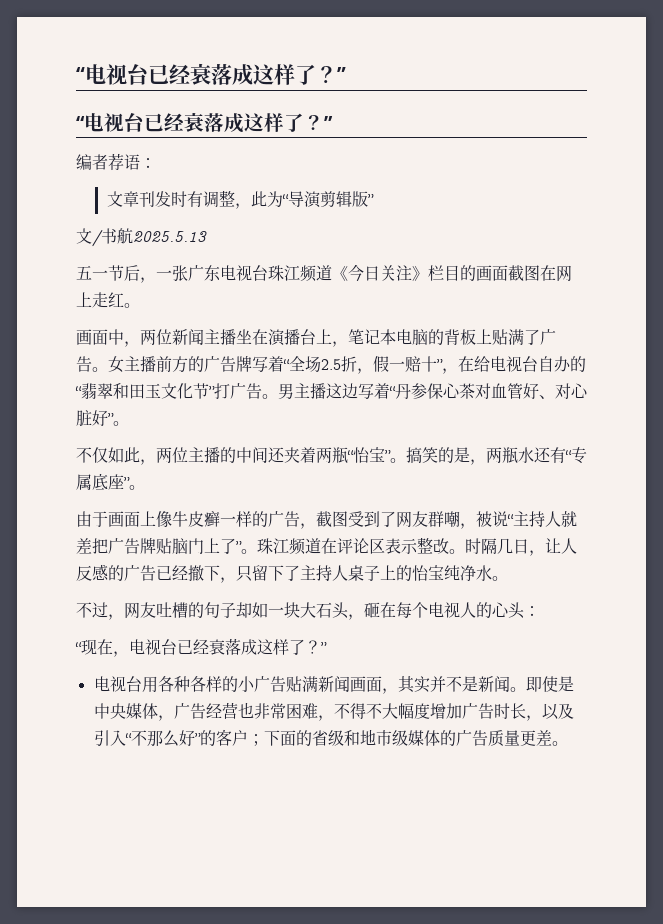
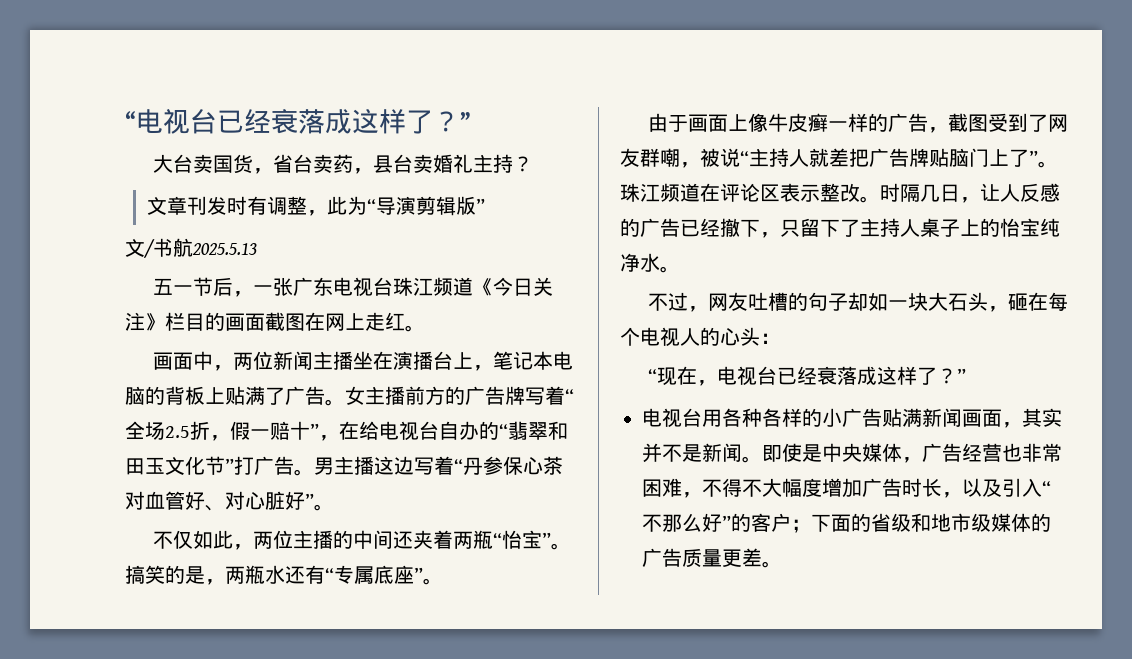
[76,63,346,86] [76,112,333,133] [76,153,156,171] “电视台已经衰落成这样了？” // “电视台已经衰落成这样了？” // 编者荐语： -> [125,108,471,134] [153,154,534,174] “电视台已经衰落成这样了？” // 大台卖国货，省台卖药，县台卖婚礼主持？

